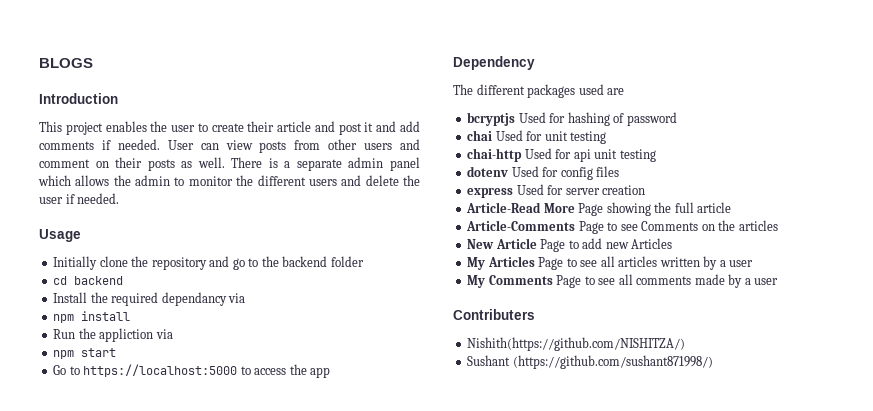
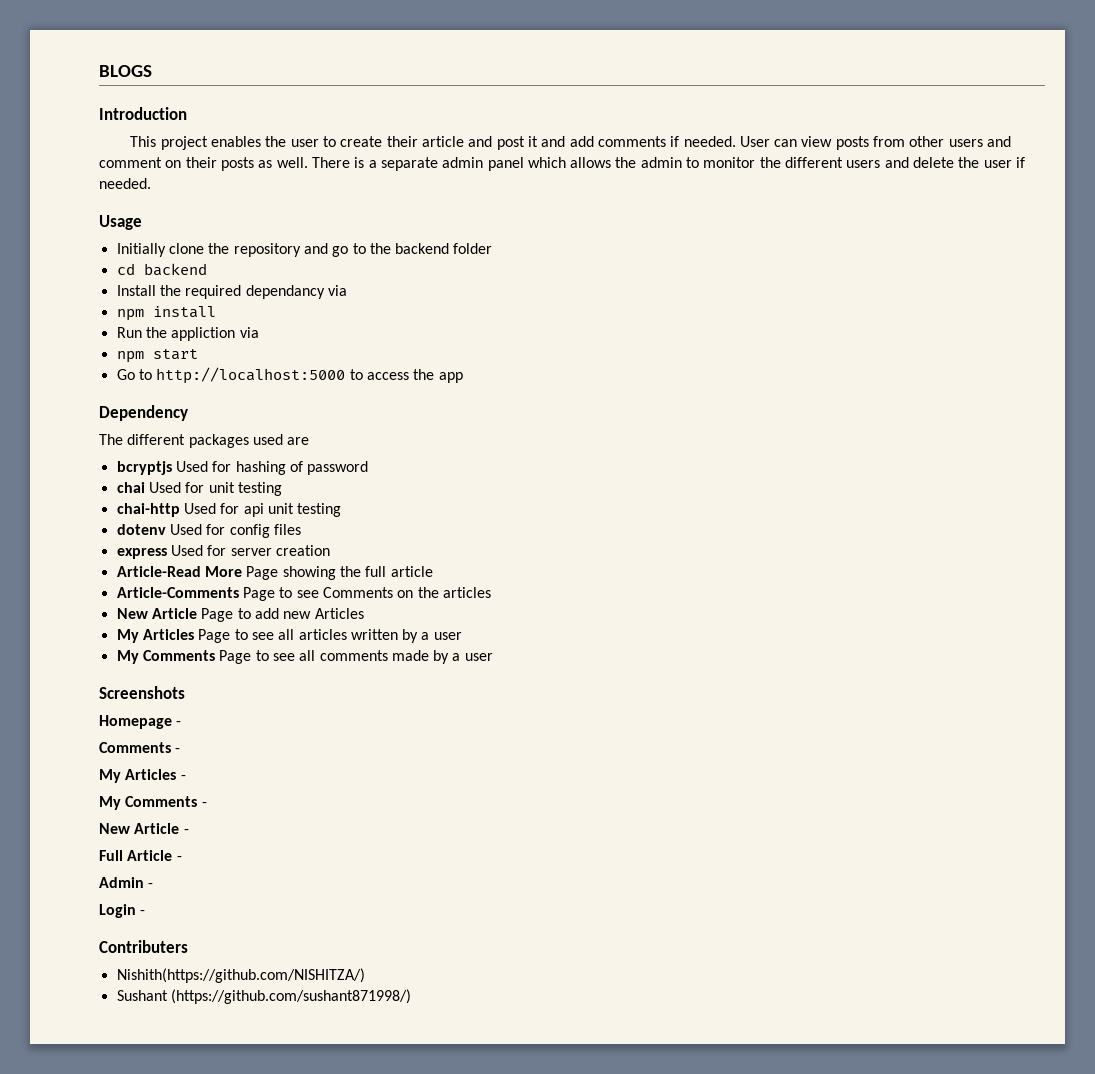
[83,364,238,377] https://localhost:5000 -> [156,367,346,384] http://localhost:5000
(779, 281) none -> [99,686,185,699] [99,715,182,729] [99,742,181,753] [99,769,186,783] [99,796,207,810] [99,823,189,834] [99,850,182,861] [99,877,154,888] [99,904,146,918] // Screenshots // Homepage - // Comments - // My Articles - // My Comments - // New Article - // Full Article - // Admin - // Login -

